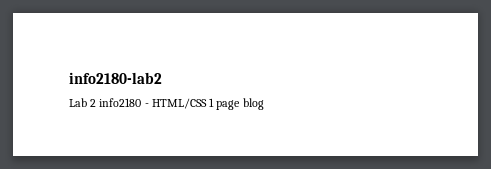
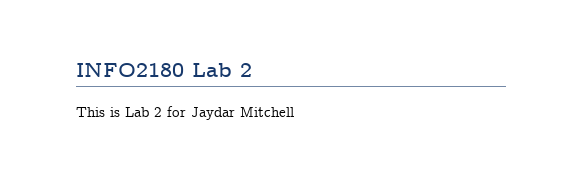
[69,72,162,84] [69,98,264,110] info2180-lab2 // Lab 2 info2180 - HTML/CSS 1 page blog -> [76,62,252,77] [76,106,294,120] INFO2180 Lab 2 // This is Lab 2 for Jaydar Mitchell

